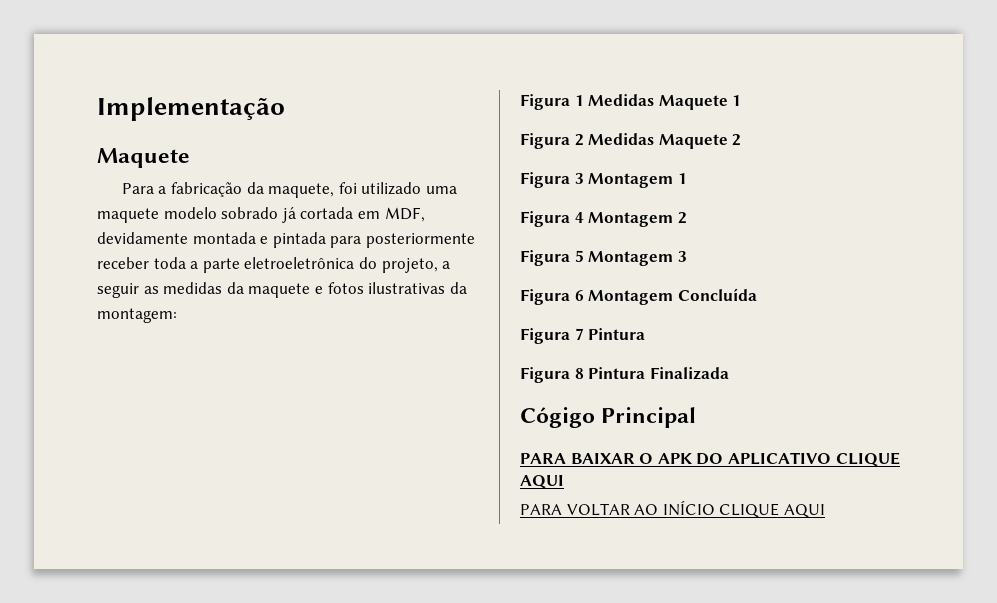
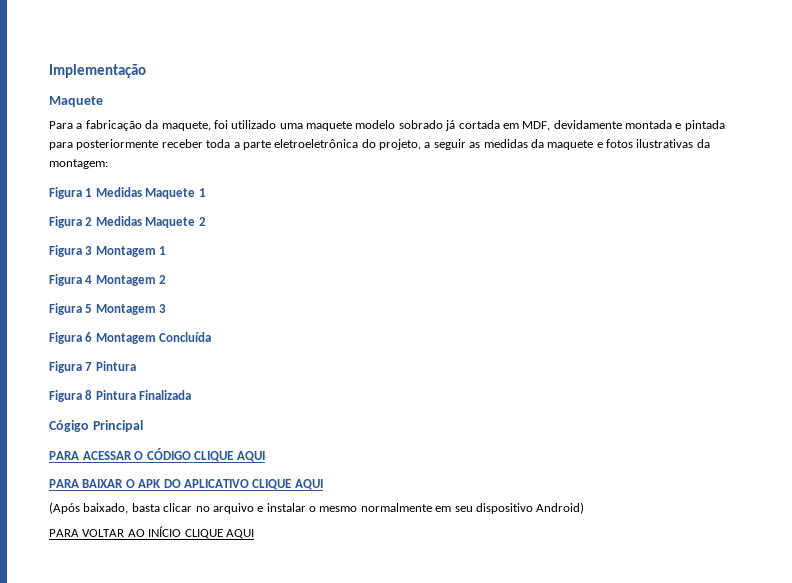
(697, 417) none -> [49,448,265,462] // PARA ACESSAR O CÓDIGO CLIQUE AQUI
(564, 482) none -> [49,502,585,514] // (Após baixado, basta clicar no arquivo e instalar o mesmo normalmente em seu dispositivo Android)

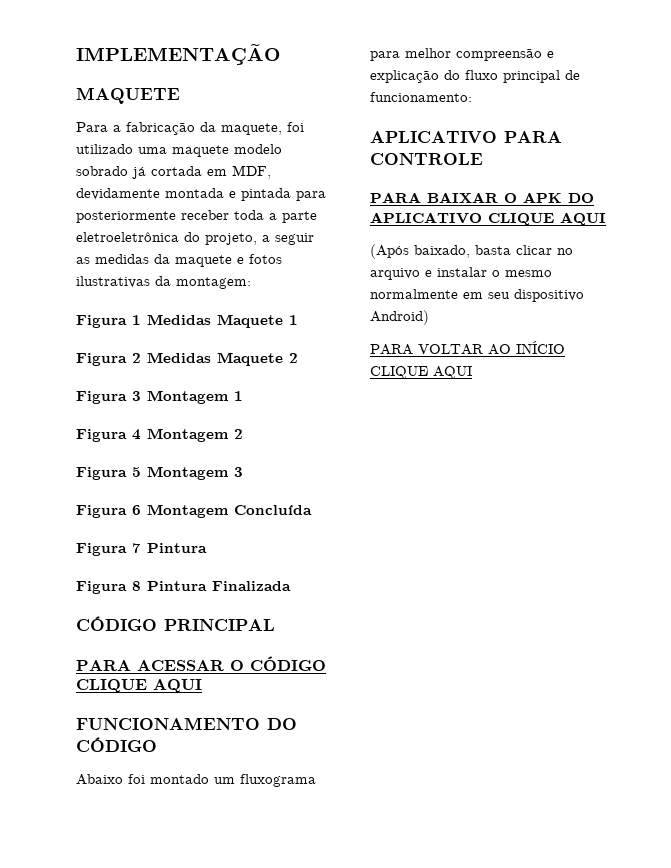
[49,64,146,78] [49,96,103,107] Implementação // Maquete -> [76,44,280,65] [76,87,180,104] IMPLEMENTAÇÃO // MAQUETE
[49,420,143,432] Cógigo Principal -> [76,616,275,631] CÓDIGO PRINCIPAL
(265, 456) none -> [76,717,297,730] [76,737,157,752] [76,774,316,787] [370,48,554,61] [370,70,580,83] [370,92,472,102] [370,131,562,143] [370,153,483,165] // FUNCIONAMENTO DO CÓDIGO // Abaixo foi montado um fluxograma para melhor compreensão e explicação do fluxo principal de funcionamento: // APLICATIVO PARA CONTROLE

